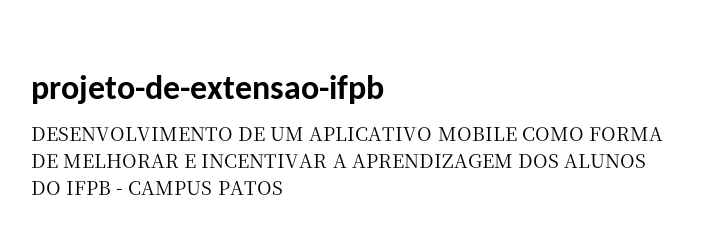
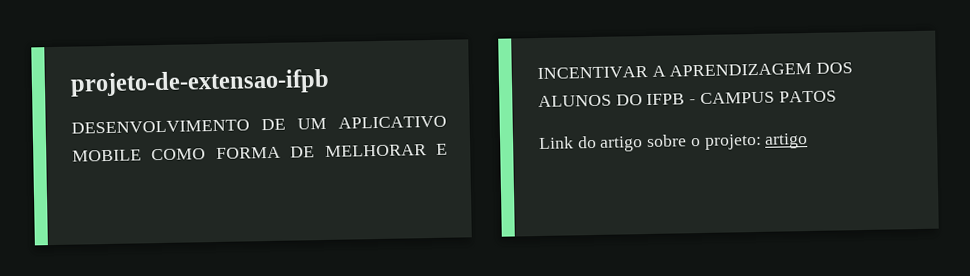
(283, 188) none -> [538,133,809,152] // Link do artigo sobre o projeto: artigo

